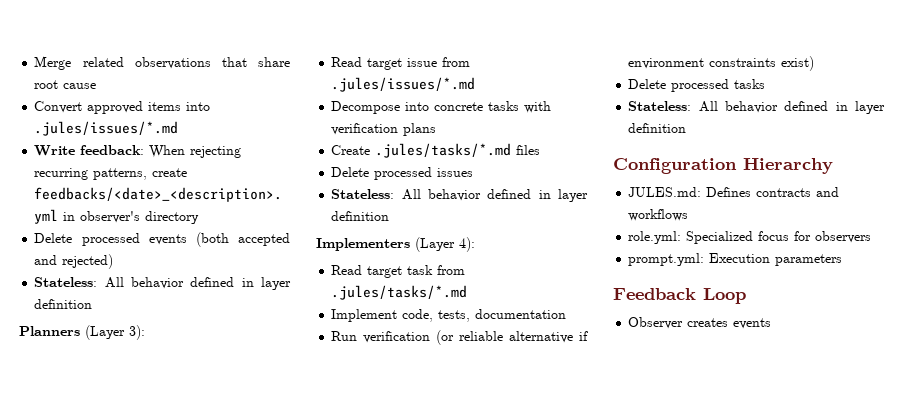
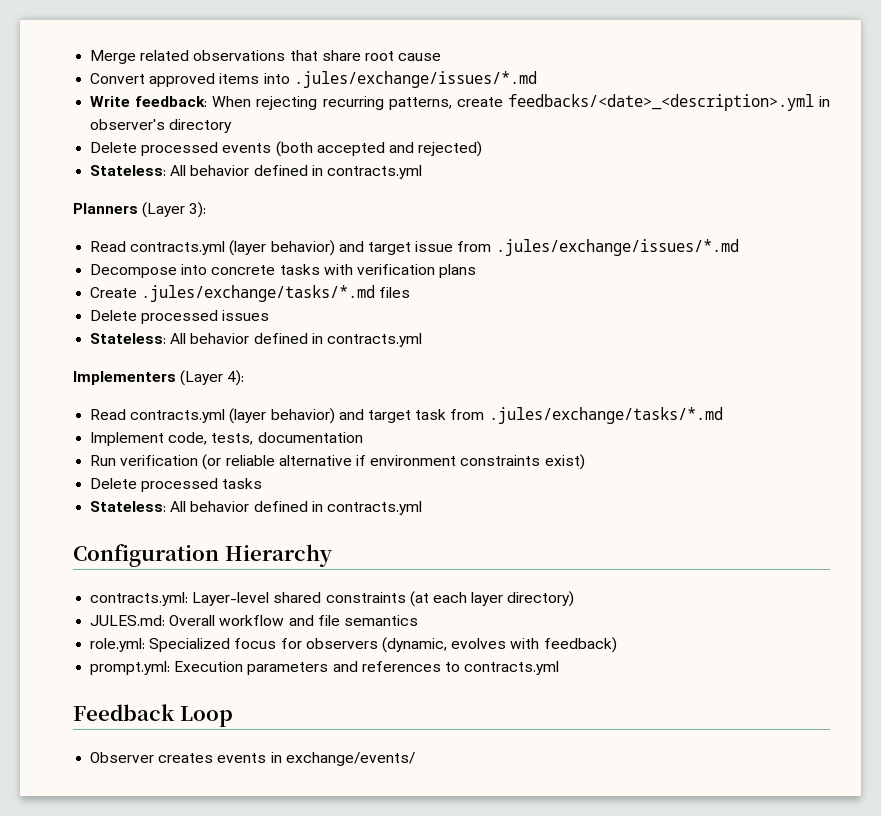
[34,121,179,136] .jules/issues/*.md -> [293,71,537,88] .jules/exchange/issues/*.md
[261,277,291,290] [34,299,93,309] layer definition -> [326,165,422,179] contracts.yml
(363, 62) none -> [130,240,364,256] contracts.yml (layer behavior) and
[331,77,476,92] .jules/issues/*.md -> [495,239,739,256] .jules/exchange/issues/*.md
[375,143,512,158] .jules/tasks/*.md -> [141,285,376,302] .jules/exchange/tasks/*.md
[558,189,588,202] [331,211,390,221] layer definition -> [326,333,422,347] contracts.yml
(363, 270) none -> [130,408,364,424] contracts.yml (layer behavior) and
[331,285,468,300] .jules/tasks/*.md -> [488,407,723,424] .jules/exchange/tasks/*.md
[855,101,885,114] [628,123,687,133] layer definition -> [326,501,422,515] contracts.yml
[628,187,840,197] [628,209,689,221] JULES.md: Defines contracts and workflows -> [90,591,575,607] [90,615,418,626] contracts.yml: Layer-level shared constraints (at each layer directory) // JULES.md: Overall workflow and file semantics
(872, 237) none -> [381,637,617,653] (dynamic, evolves with feedback)
(843, 260) none -> [332,661,560,675] and references to contracts.yml
(772, 323) none -> [270,752,415,766] in exchange/events/

